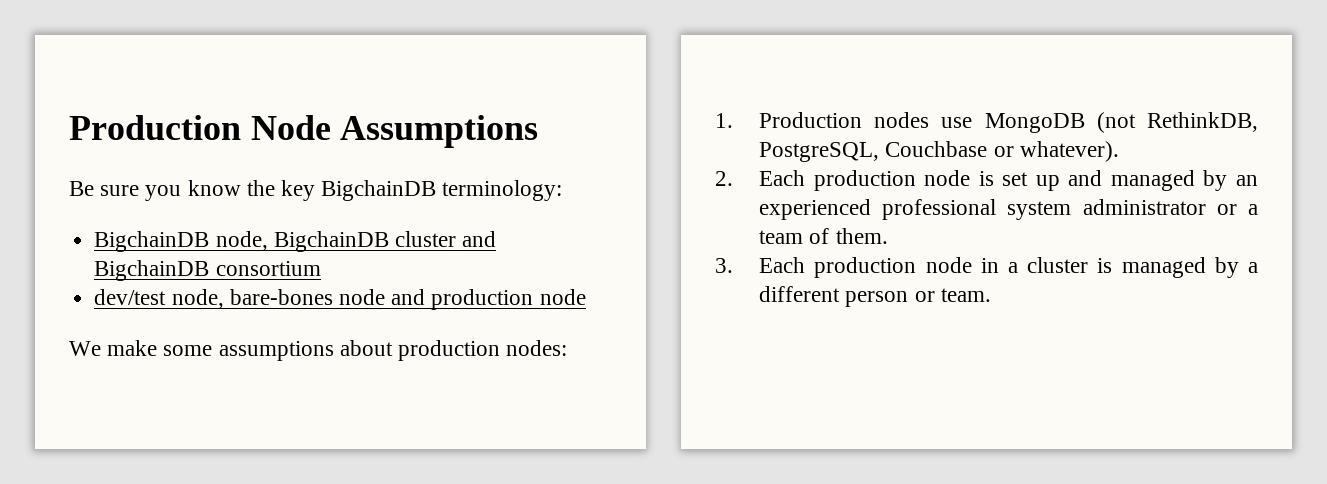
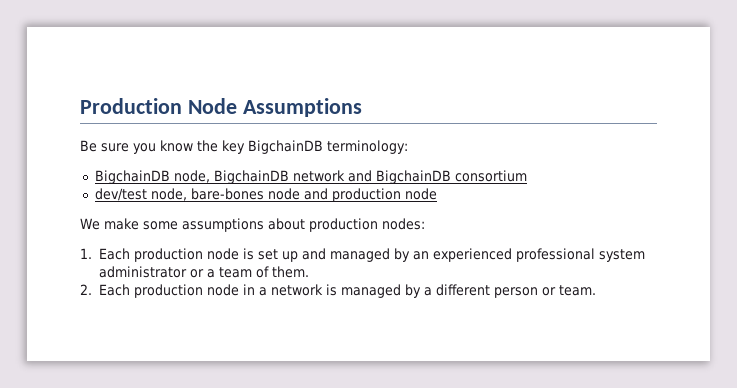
[394,231,456,247] cluster -> [292,170,345,182] network
[759,112,1258,133] [759,141,1119,162] [715,171,733,186] Production nodes use MongoDB (not RethinkDB, PostgreSQL, Couchbase or whatever). // 2. -> (92, 253) none
[715,258,733,273] 3. -> [80,284,92,295] 2.
[1027,257,1089,273] cluster -> [270,284,323,296] network

